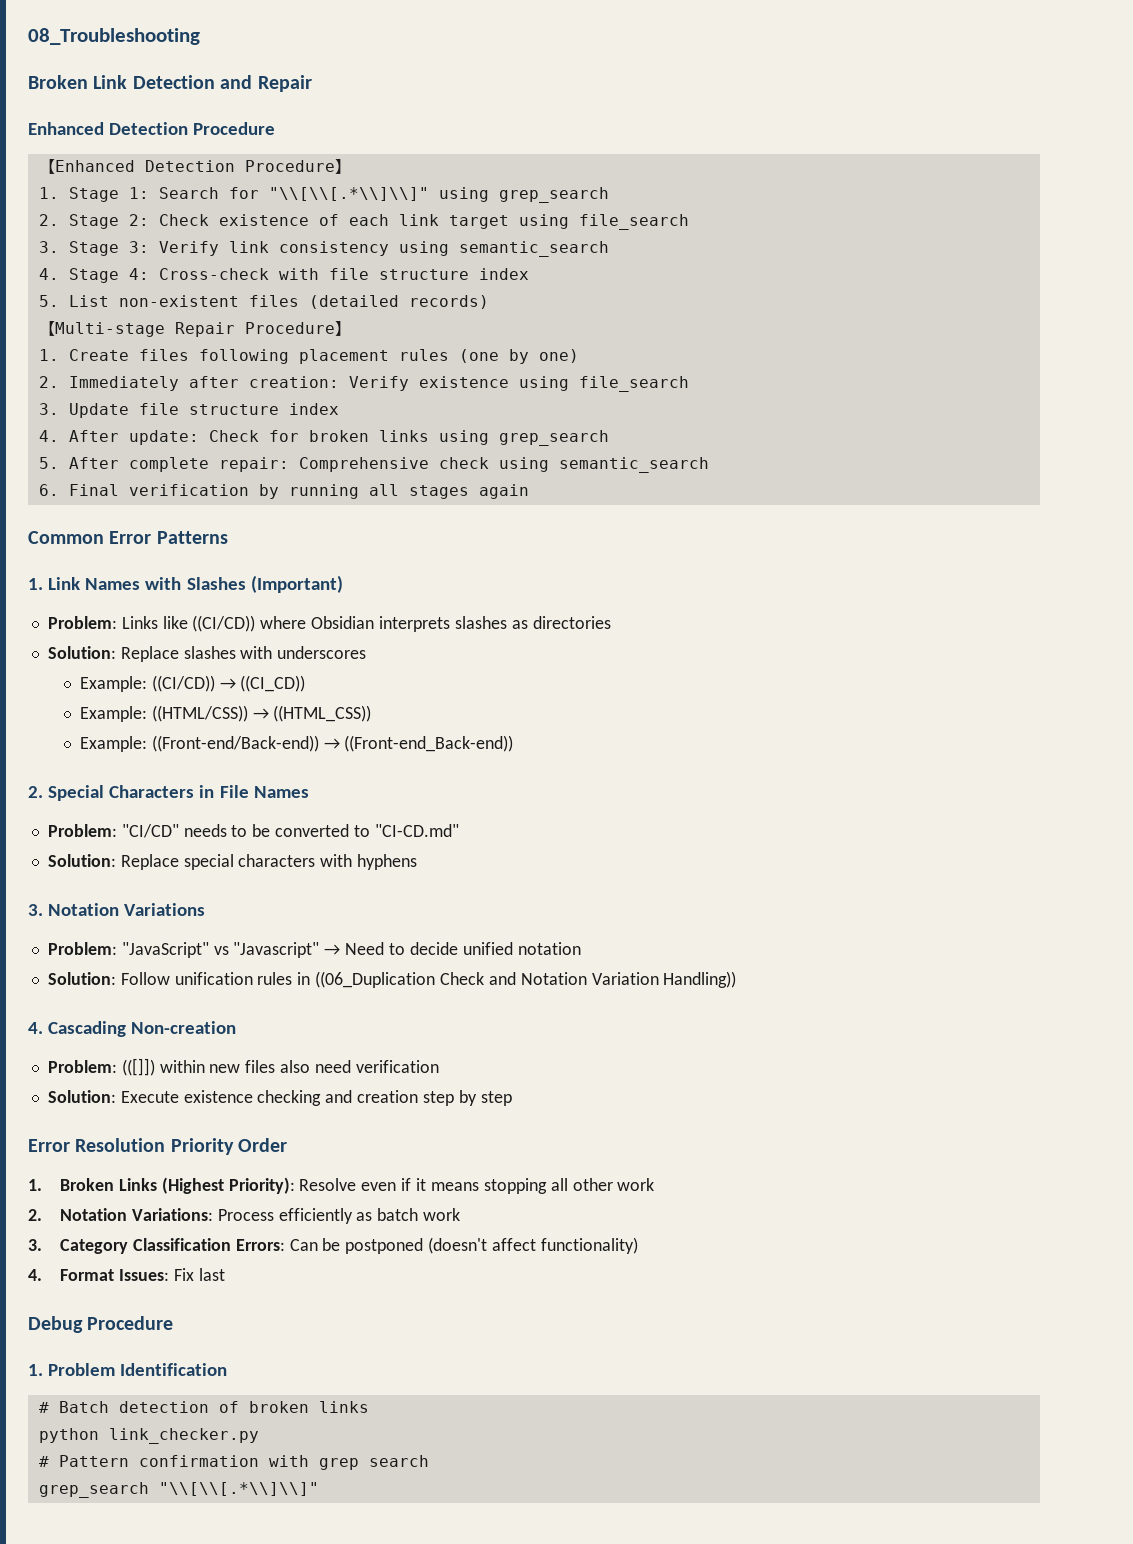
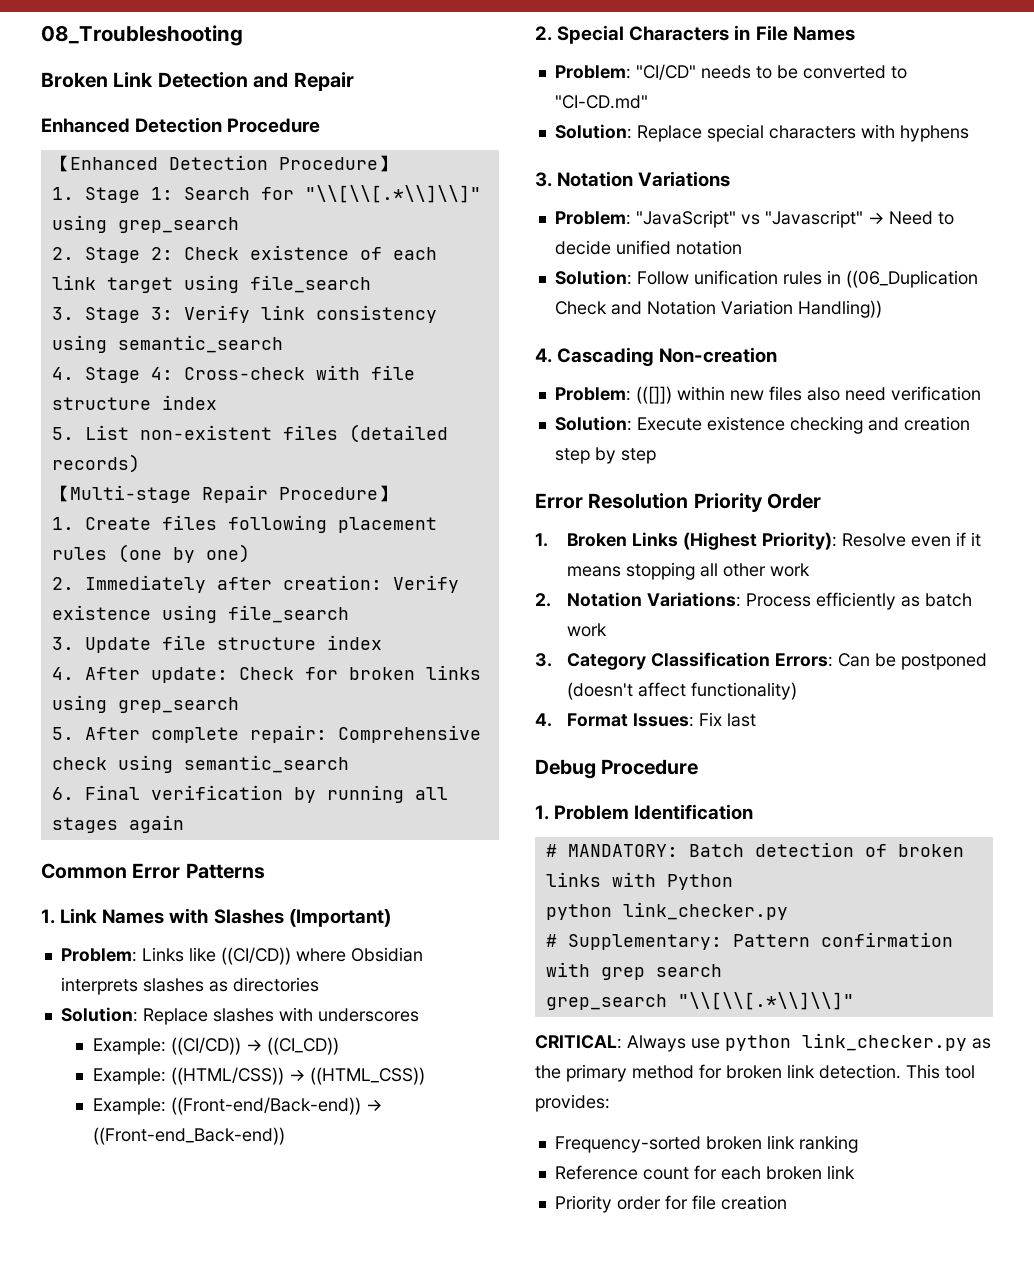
(49, 1407) none -> [567,844,678,857] MANDATORY:
(369, 1407) none -> [611,872,733,890] with Python
(49, 1461) none -> [567,934,722,950] Supplementary:
(319, 1489) none -> [535,1033,991,1052] [535,1064,975,1082] [535,1094,610,1112] [554,1135,858,1153] [554,1165,855,1180] [554,1195,787,1213] // CRITICAL: Always use python link_checker.py as the primary method for broken link detection. This tool provides: // Frequency-sorted broken link ranking // Reference count for each broken link // Priority order for file creation

